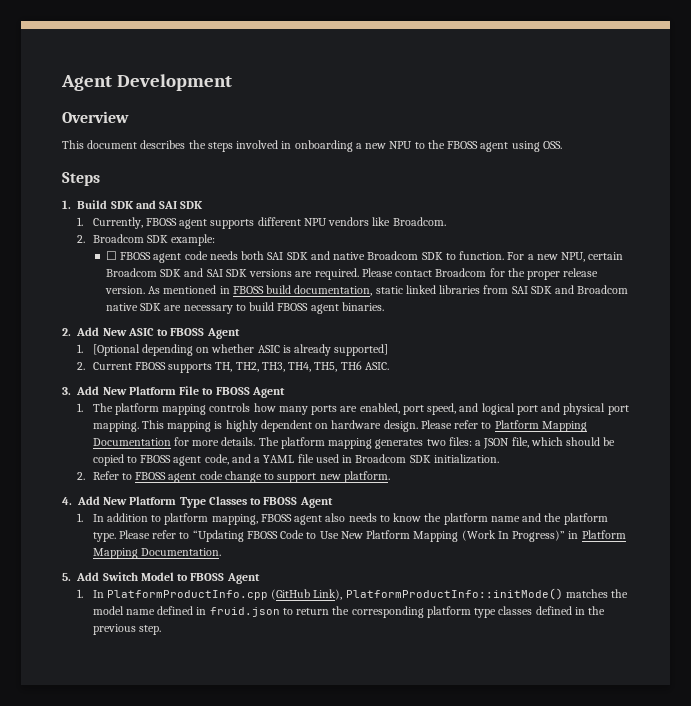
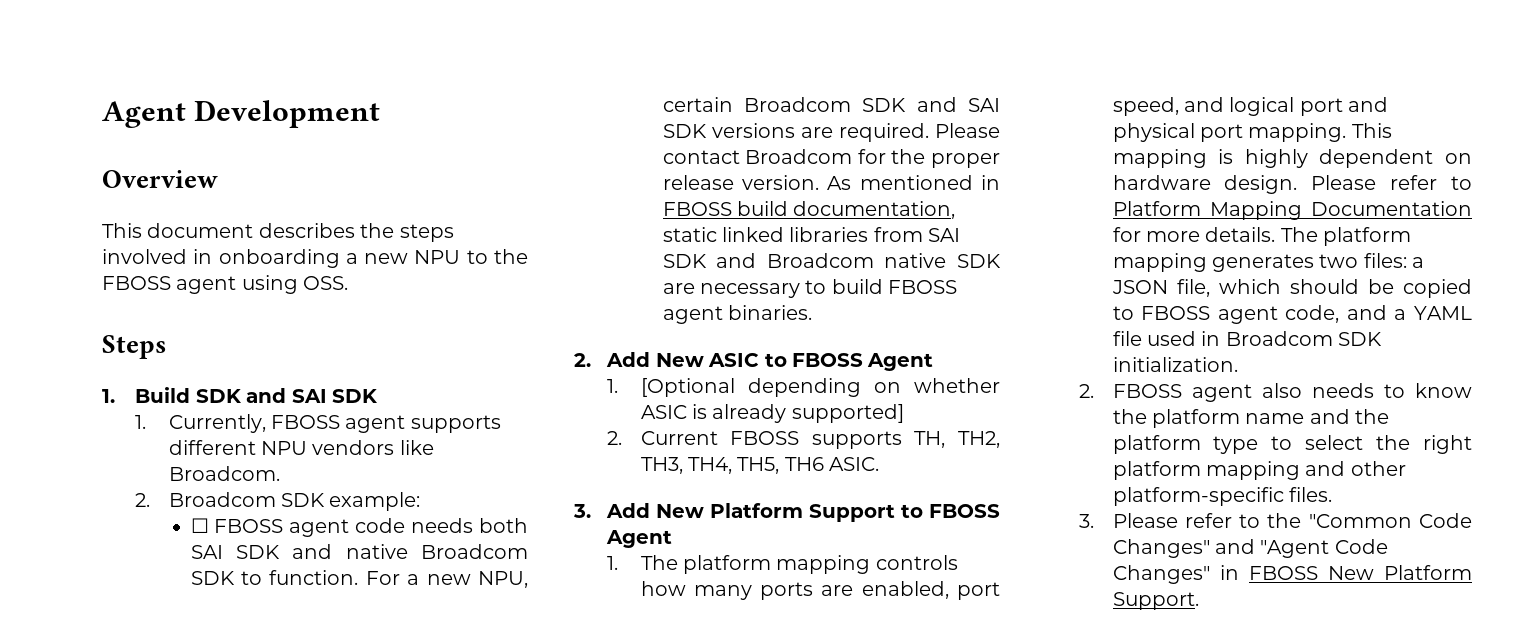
[179,386,200,395] File -> [809,504,896,522] Support
[92,471,390,483] [62,496,333,508] [77,513,258,525] Refer to FBOSS agent code change to support new platform. // 4. Add New Platform Type Classes to FBOSS Agent // 1. In addition to platform mapping, -> (1095, 391) none
[92,530,626,542] [92,548,221,559] [62,572,260,584] [77,588,629,600] [92,606,606,618] [92,624,161,635] type. Please refer to “Updating FBOSS Code to Use New Platform Mapping (Work In Progress)” in Platform Mapping Documentation. // 5. Add Switch Model to FBOSS Agent // 1. In PlatformProductInfo.cpp (GitHub Link), PlatformProductInfo::initMode() matches the model name defined in fruid.json to return the corresponding platform type classes defined in the previous step. -> [1213,435,1472,454] [1112,461,1406,480] [1112,487,1333,506] [1079,513,1472,528] [1112,539,1388,558] [1112,565,1472,584] [1112,592,1199,610] type to select the right platform mapping and other platform-specific files. // 3. Please refer to the "Common Code Changes" and "Agent Code Changes" in FBOSS New Platform Support.

